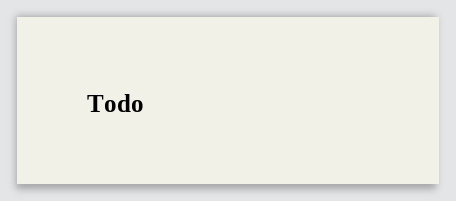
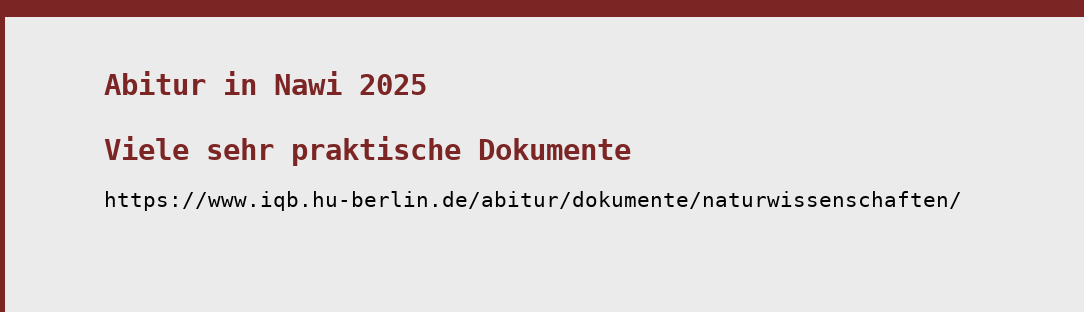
[87,94,144,112] Todo -> [104,71,427,95] [104,136,631,166] [104,191,962,211] Abitur in Nawi 2025 // Viele sehr praktische Dokumente // https://www.iqb.hu-berlin.de/abitur/dokumente/naturwissenschaften/

